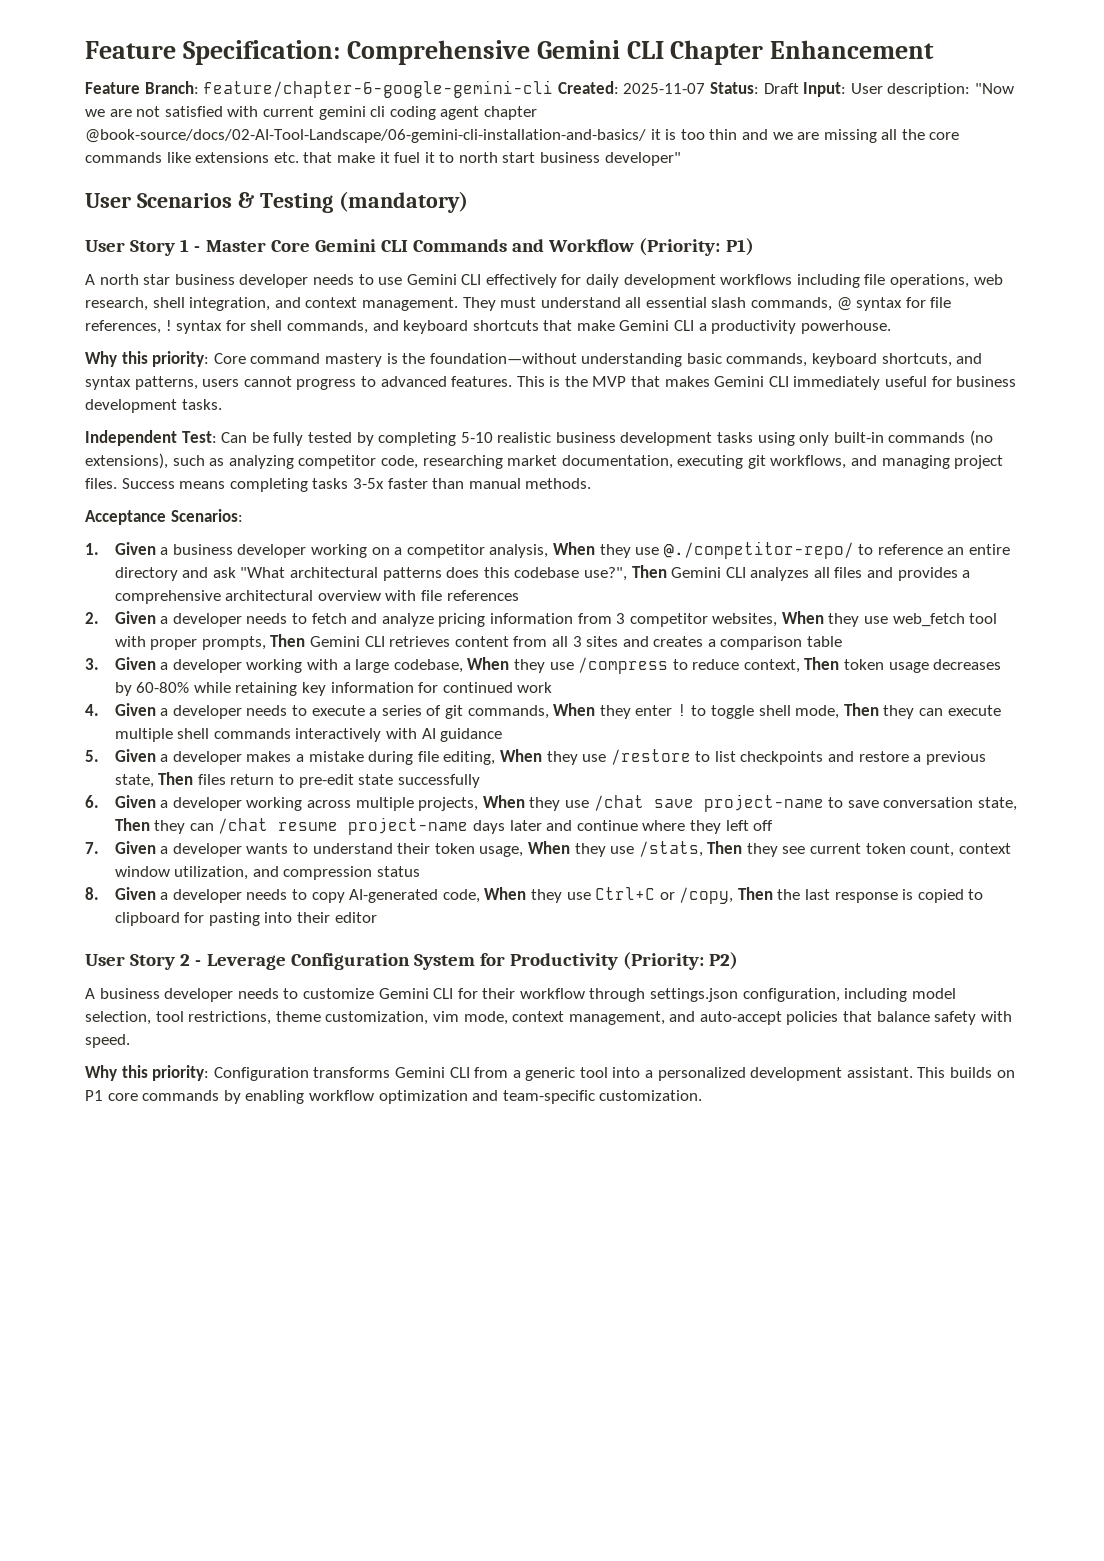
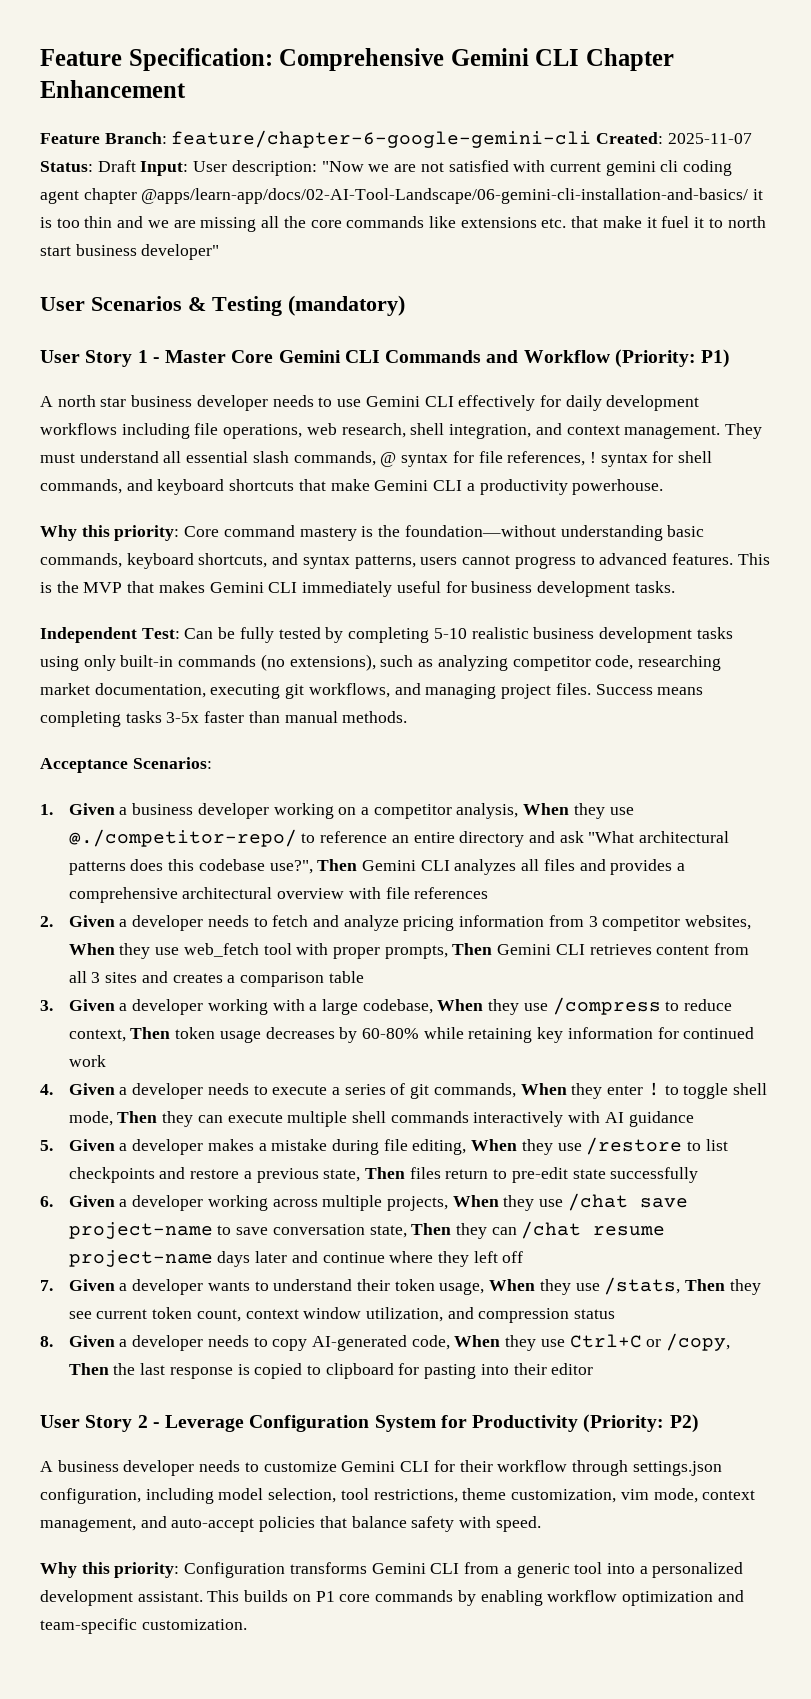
[85,129,646,143] @book-source/docs/02-AI-Tool-Landscape/06-gemini-cli-installation-and-basics/ -> [141,188,749,204] @apps/learn-app/docs/02-AI-Tool-Landscape/06-gemini-cli-installation-and-basics/

